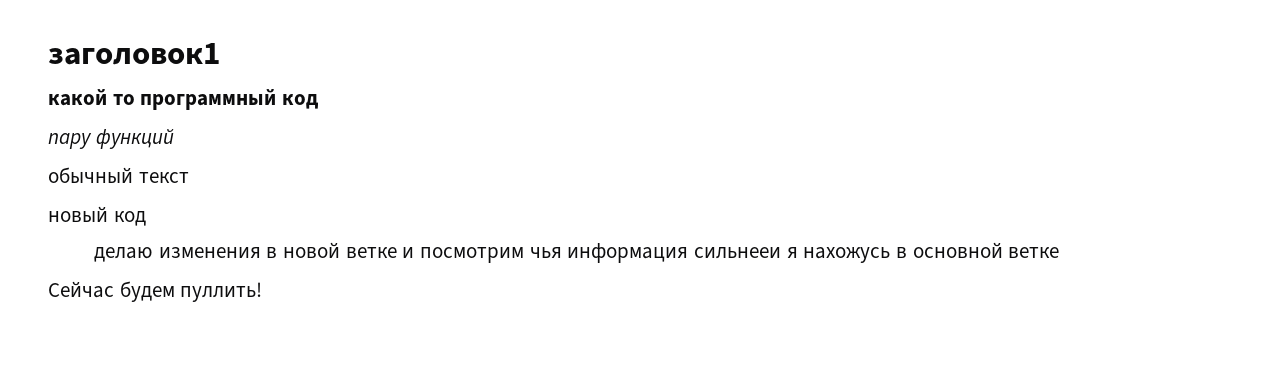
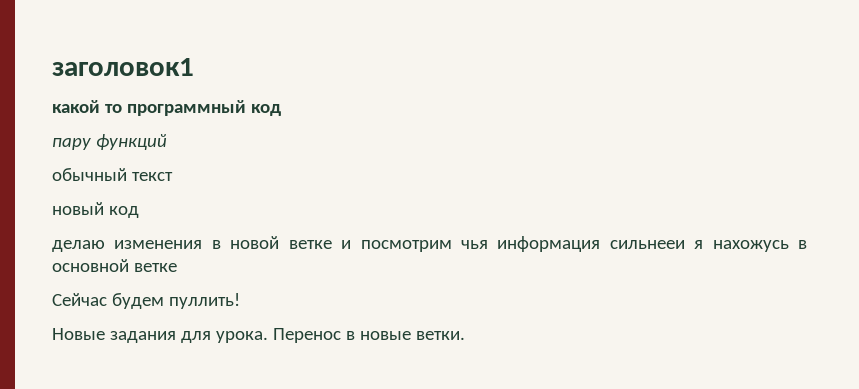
(263, 292) none -> [52,328,465,343] // Новые задания для урока. Перенос в новые ветки.

